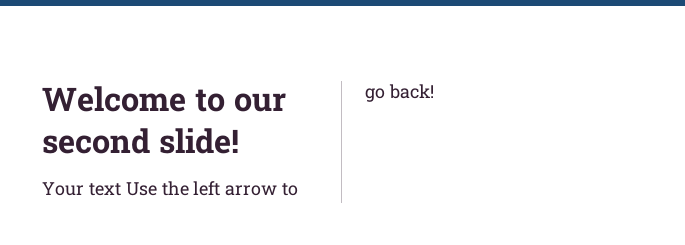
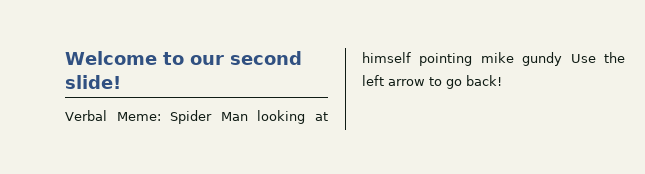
[42,182,121,196] Your text -> [65,110,328,124] [362,52,563,66] Verbal Meme: Spider Man looking at himself pointing mike gundy

